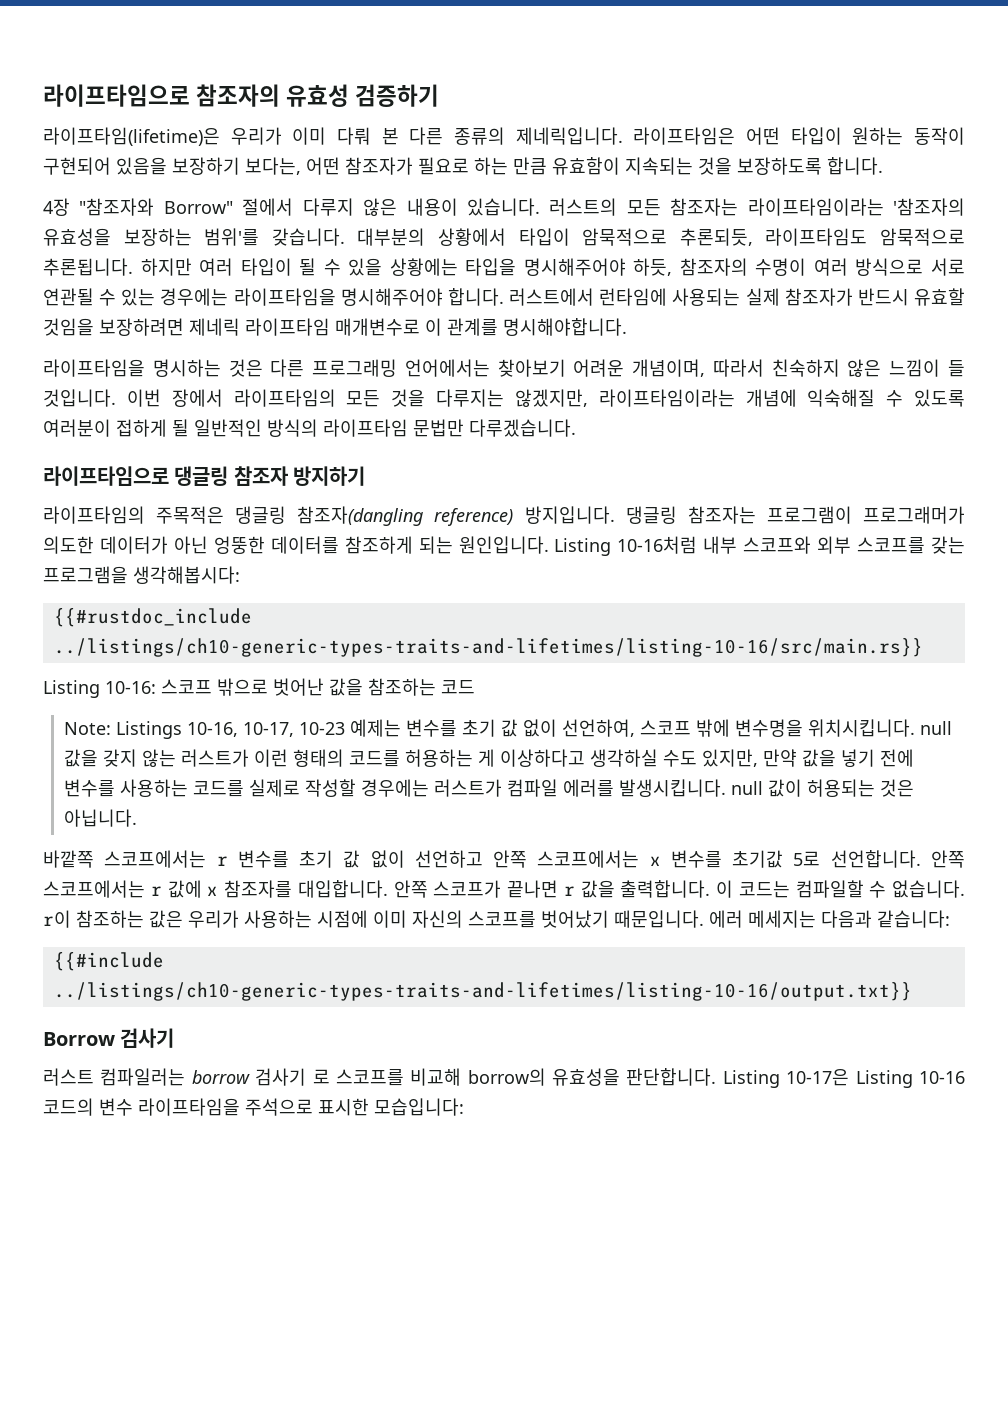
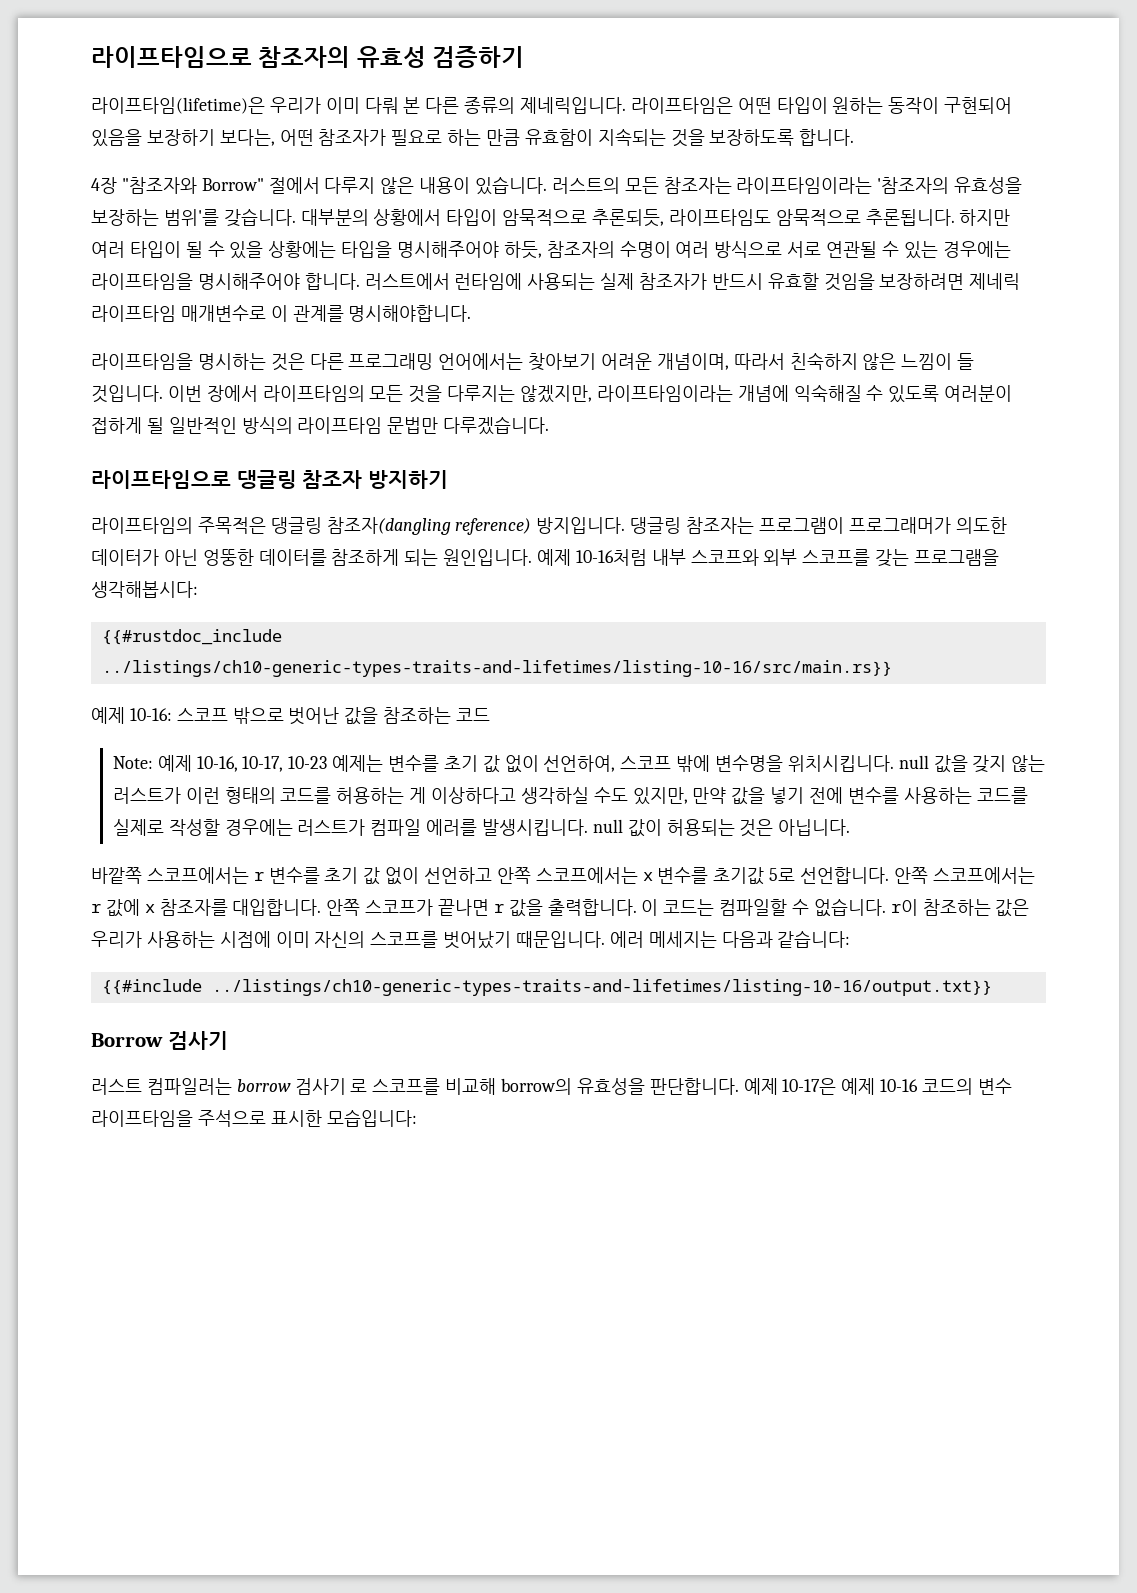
[554,538,612,556] Listing -> [537,549,572,566] 예제
[43,680,100,698] Listing -> [91,707,125,724] 예제
[116,721,183,739] Listings -> [157,755,192,772] 예제
[722,1069,913,1088] Listing 10-17은 Listing -> [743,1078,876,1095] 예제 10-17은 예제

